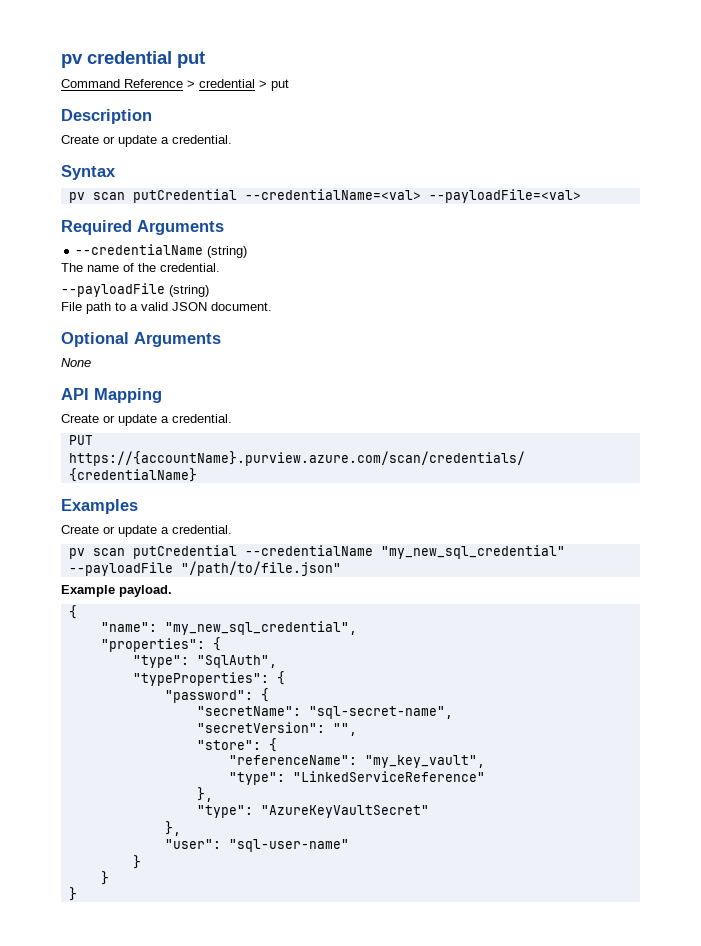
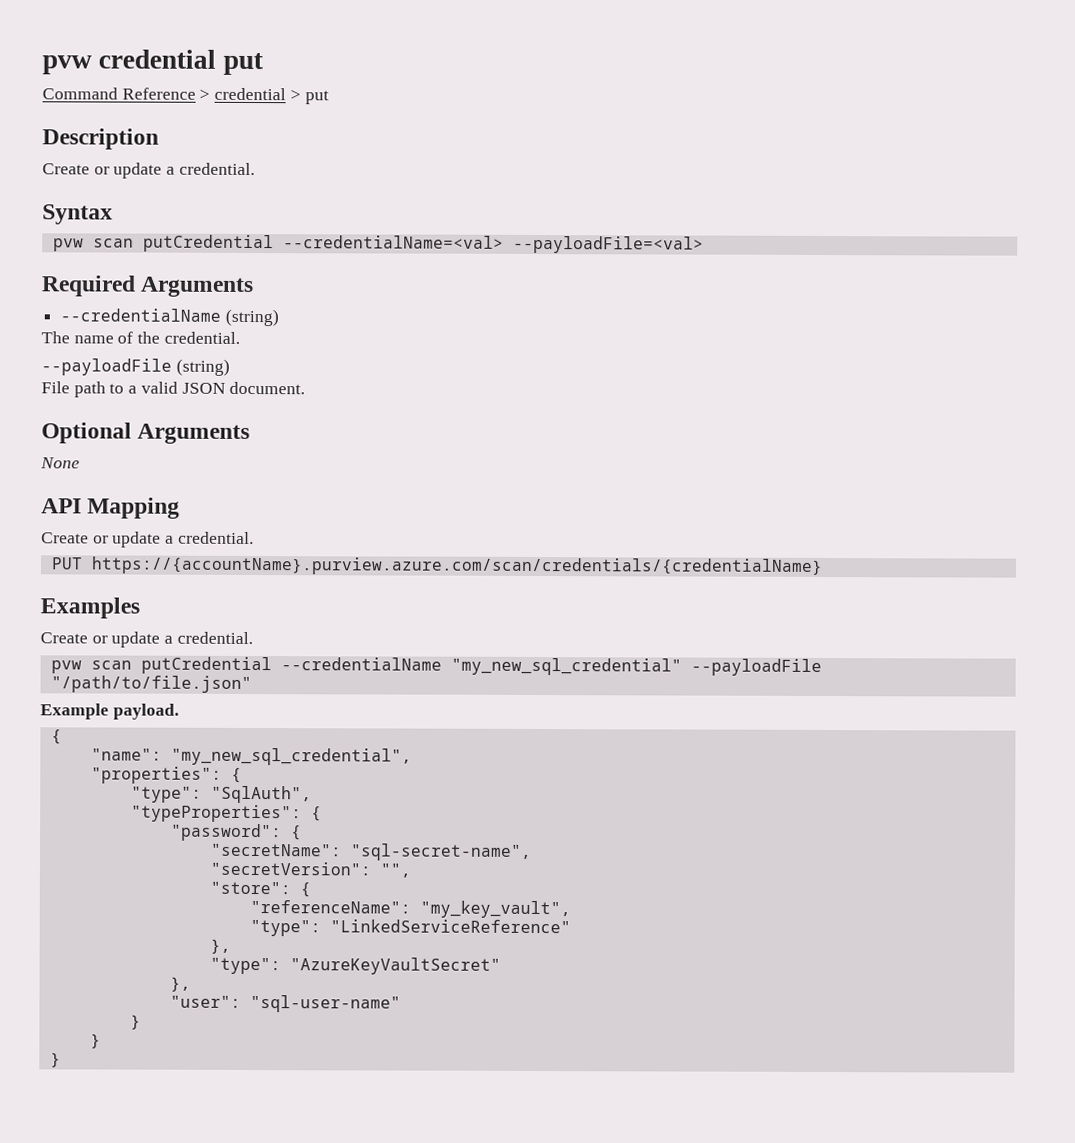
[61,54,83,68] pv -> [42,55,92,75] pvw
[68,192,85,203] pv -> [52,238,84,252] pvw
[68,548,85,559] pv -> [50,660,82,674] pvw

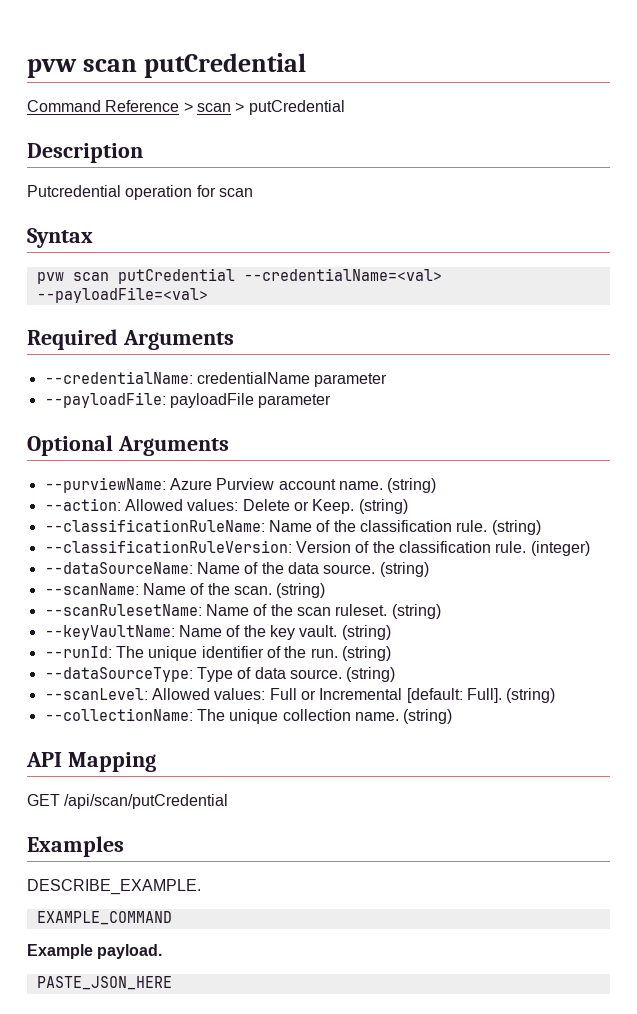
[42,49,264,76] pvw credential put -> [27,53,306,78] pvw scan putCredential
[214,87,329,105] [42,128,159,150] [42,162,255,179] credential > put // Description // Create or update a credential. -> [196,100,345,115] [27,143,143,163] [27,185,253,200] scan > putCredential // Description // Putcredential operation for scan
[60,308,279,327] [41,331,240,344] [41,358,230,376] [41,381,306,398] [41,422,251,444] [40,457,80,469] [41,497,181,519] [41,531,254,548] [51,556,823,576] [40,597,140,619] [40,631,253,648] [50,656,822,676] [50,675,252,694] [40,703,179,720] [50,729,62,745] [90,747,412,766] [90,766,242,784] [130,785,312,804] [130,804,322,823] [170,823,302,842] [210,843,532,861] [209,861,411,878] [209,881,311,898] [249,899,571,919] [249,919,571,937] [209,938,231,954] [209,957,501,975] [169,976,191,992] [169,994,401,1013] [129,1014,141,1030] [89,1033,101,1049] [49,1052,61,1068] --credentialName (string) // The name of the credential. // --payloadFile (string) // File path to a valid JSON document. // Optional Arguments // None // API Mapping // Create or update a credential. // PUT https://{accountName}.purview.azure.com/scan/credentials/{credentialName} // Examples // Create or update a credential. // pvw scan putCredential --credentialName "my_new_sql_credential" --payloadFile "/path/to/file.json" // Example payload. // { // "name": "my_new_sql_credential", // "properties": { // "type": "SqlAuth", // "typeProperties": { // "password": { // "secretName": "sql-secret-name", // "secretVersion": "", // "store": { // "referenceName": "my_key_vault", // "type": "LinkedServiceReference" // }, // "type": "AzureKeyVaultSecret" // }, // "user": "sql-user-name" // } // } // } -> [44,371,388,387] [44,392,332,408] [27,435,229,456] [44,477,437,493] [44,498,408,514] [44,519,541,535] [44,540,590,556] [44,562,429,577] [44,583,326,598] [44,604,441,619] [44,625,391,640] [44,646,391,661] [44,667,396,682] [44,688,556,703] [44,708,453,724] [26,752,156,772] [27,794,229,809] [27,836,124,857] [27,879,201,895] [36,911,172,925] [27,944,163,959] [36,976,172,990] --credentialName: credentialName parameter // --payloadFile: payloadFile parameter // Optional Arguments // --purviewName: Azure Purview account name. (string) // --action: Allowed values: Delete or Keep. (string) // --classificationRuleName: Name of the classification rule. (string) // --classificationRuleVersion: Version of the classification rule. (integer) // --dataSourceName: Name of the data source. (string) // --scanName: Name of the scan. (string) // --scanRulesetName: Name of the scan ruleset. (string) // --keyVaultName: Name of the key vault. (string) // --runId: The unique identifier of the run. (string) // --dataSourceType: Type of data source. (string) // --scanLevel: Allowed values: Full or Incremental [default: Full]. (string) // --collectionName: The unique collection name. (string) // API Mapping // GET /api/scan/putCredential // Examples // DESCRIBE_EXAMPLE. // EXAMPLE_COMMAND // Example payload. // PASTE_JSON_HERE

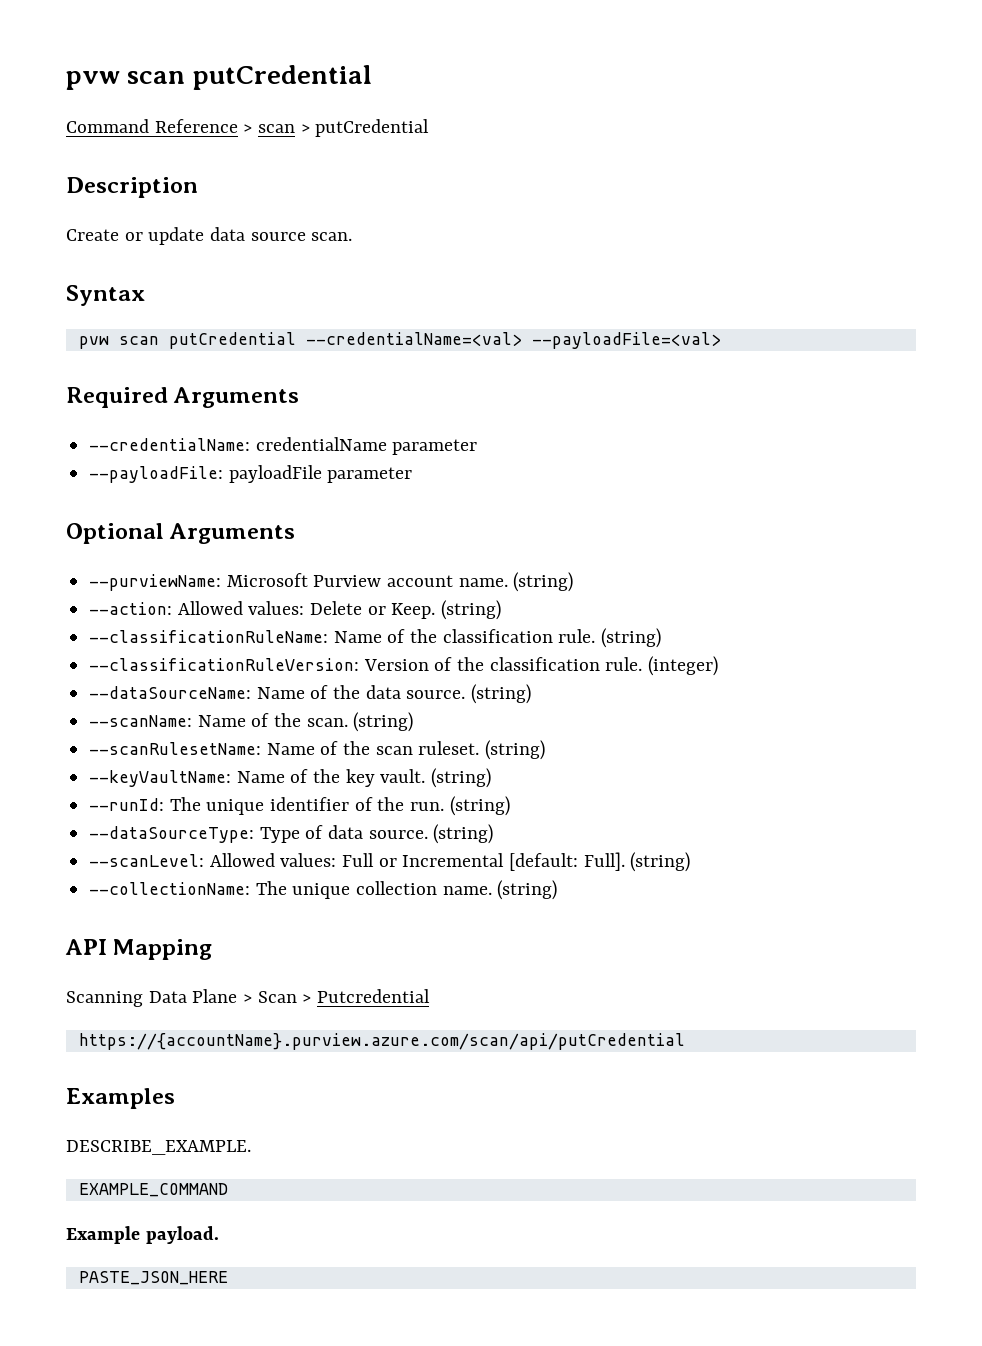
[27,185,253,200] Putcredential operation for scan -> [66,227,353,245] Create or update data source scan.
[169,478,212,490] Azure -> [226,573,308,587] Microsoft
[27,794,229,809] GET /api/scan/putCredential -> [66,989,431,1007] [78,1033,685,1050] Scanning Data Plane > Scan > Putcredential // https://{accountName}.purview.azure.com/scan/api/putCredential

